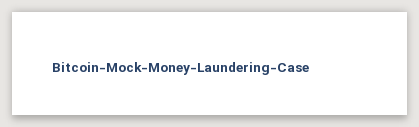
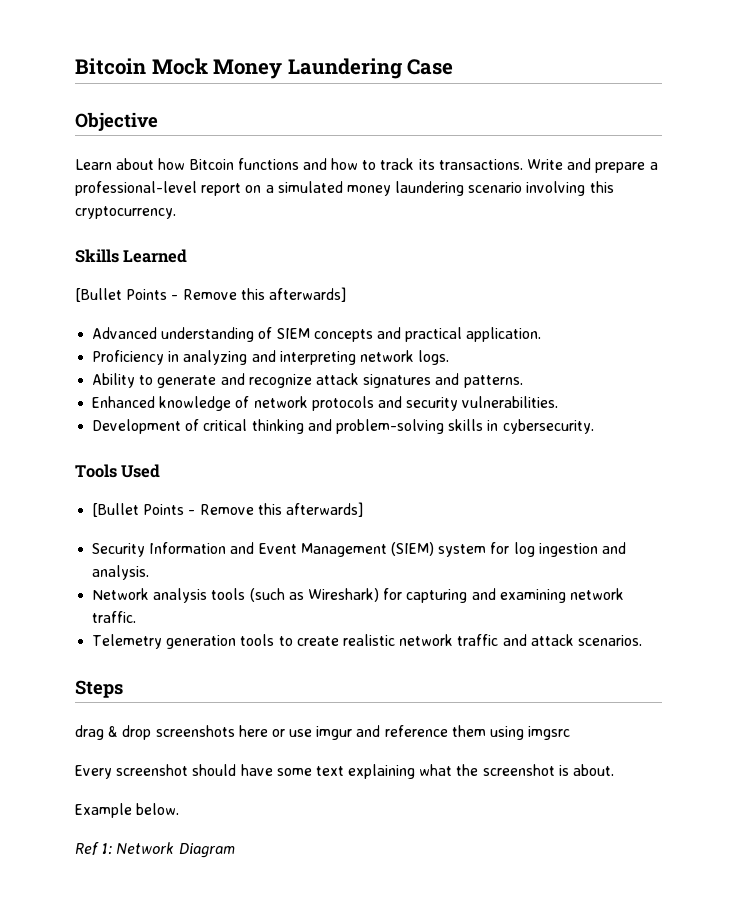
[52,62,309,75] Bitcoin-Mock-Money-Laundering-Case -> [75,58,454,79] [75,112,158,131] [75,158,658,173] [75,181,614,196] [75,206,176,219] [75,249,188,263] [75,287,346,302] [92,327,542,342] [92,350,450,365] [92,373,523,388] [92,396,559,411] [92,419,594,434] [75,464,161,478] [92,502,363,517] [92,542,626,557] [92,565,150,580] [92,588,624,603] [92,611,137,623] [92,634,642,649] [75,680,123,698] [75,725,571,740] [75,764,615,779] [75,803,180,818] [75,842,235,858] Bitcoin Mock Money Laundering Case // Objective // Learn about how Bitcoin functions and how to track its transactions. Write and prepare a professional-level report on a simulated money laundering scenario involving this cryptocurrency. // Skills Learned // [Bullet Points - Remove this afterwards] // Advanced understanding of SIEM concepts and practical application. // Proficiency in analyzing and interpreting network logs. // Ability to generate and recognize attack signatures and patterns. // Enhanced knowledge of network protocols and security vulnerabilities. // Development of critical thinking and problem-solving skills in cybersecurity. // Tools Used // [Bullet Points - Remove this afterwards] // Security Information and Event Management (SIEM) system for log ingestion and analysis. // Network analysis tools (such as Wireshark) for capturing and examining network traffic. // Telemetry generation tools to create realistic network traffic and attack scenarios. // Steps // drag & drop screenshots here or use imgur and reference them using imgsrc // Every screenshot should have some text explaining what the screenshot is about. // Example below. // Ref 1: Network Diagram

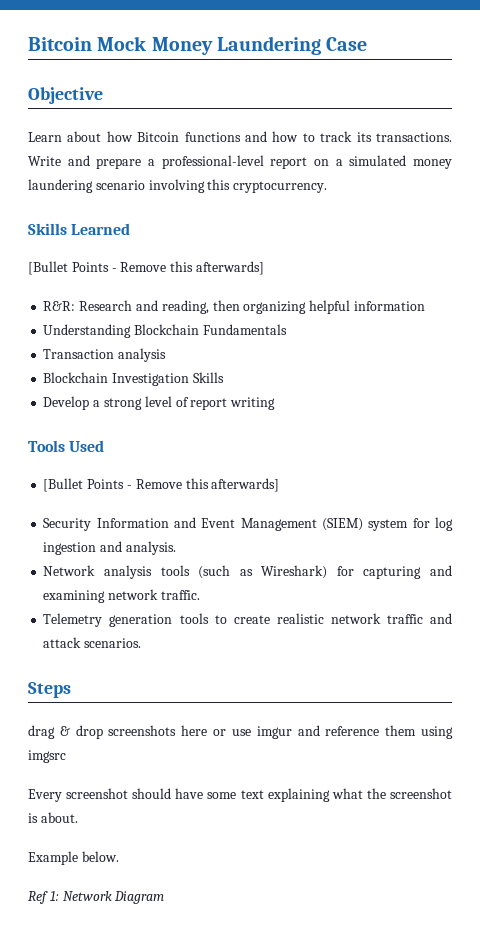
[92,327,542,342] [92,350,450,365] [92,373,523,388] [92,396,559,411] [92,419,594,434] Advanced understanding of SIEM concepts and practical application. // Proficiency in analyzing and interpreting network logs. // Ability to generate and recognize attack signatures and patterns. // Enhanced knowledge of network protocols and security vulnerabilities. // Development of critical thinking and problem-solving skills in cybersecurity. -> [43,300,425,314] [43,324,287,338] [43,348,167,362] [43,372,224,386] [43,396,276,410] R&R: Research and reading, then organizing helpful information // Understanding Blockchain Fundamentals // Transaction analysis // Blockchain Investigation Skills // Develop a strong level of report writing

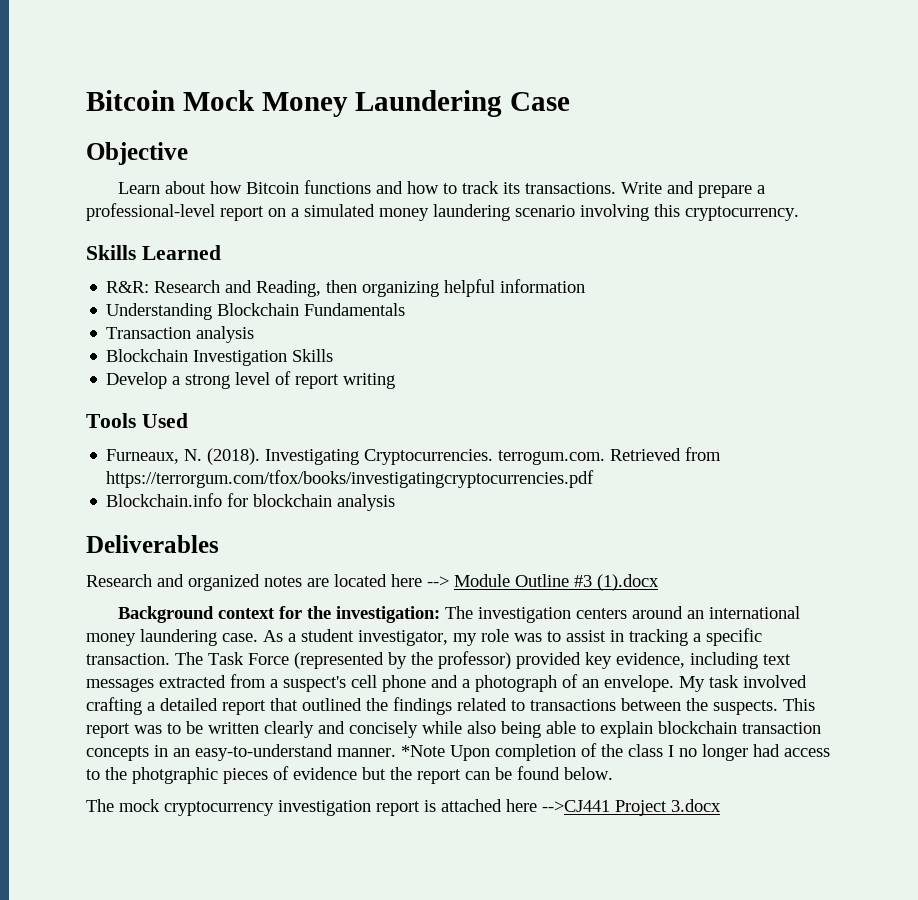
[28,261,264,275] // [Bullet Points - Remove this afterwards] -> (221, 252) none
[161,300,209,314] reading, -> [256,280,322,297] Reading,
[43,478,280,492] [43,517,453,531] [43,541,176,555] [43,565,452,579] [43,589,200,603] [43,613,452,627] [43,637,142,648] [28,682,71,698] [28,725,453,739] [28,750,66,763] [28,788,452,802] [28,812,78,823] [28,851,119,865] [28,891,165,904] [Bullet Points - Remove this afterwards] // Security Information and Event Management (SIEM) system for log ingestion and analysis. // Network analysis tools (such as Wireshark) for capturing and examining network traffic. // Telemetry generation tools to create realistic network traffic and attack scenarios. // Steps // drag & drop screenshots here or use imgur and reference them using imgsrc // Every screenshot should have some text explaining what the screenshot is about. // Example below. // Ref 1: Network Diagram -> [106,447,722,465] [106,470,595,488] [106,493,396,511] [86,535,219,553] [86,574,659,591] [117,606,800,623] [86,628,762,646] [86,651,791,669] [86,674,807,692] [86,697,815,715] [86,721,821,738] [86,743,830,761] [86,766,613,784] [86,799,721,816] Furneaux, N. (2018). Investigating Cryptocurrencies. terrogum.com. Retrieved from https://terrorgum.com/tfox/books/investigatingcryptocurrencies.pdf // Blockchain.info for blockchain analysis // Deliverables // Research and organized notes are located here --> Module Outline #3 (1).docx // Background context for the investigation: The investigation centers around an international money laundering case. As a student investigator, my role was to assist in tracking a specific transaction. The Task Force (represented by the professor) provided key evidence, including text messages extracted from a suspect's cell phone and a photograph of an envelope. My task involved crafting a detailed report that outlined the findings related to transactions between the suspects. This report was to be written clearly and concisely while also being able to explain blockchain transaction concepts in an easy-to-understand manner. *Note Upon completion of the class I no longer had access to the photgraphic pieces of evidence but the report can be found below. // The mock cryptocurrency investigation report is attached here -->CJ441 Project 3.docx

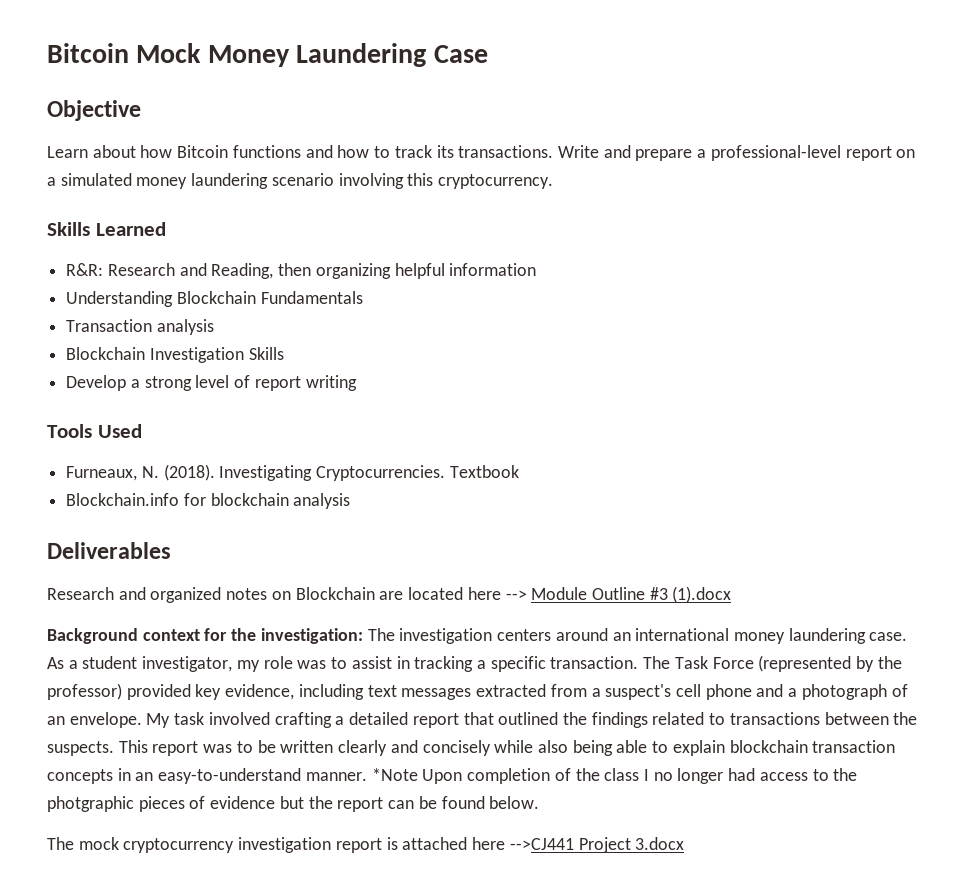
[498,447,722,465] [106,470,595,488] terrogum.com. Retrieved from https://terrorgum.com/tfox/books/investigatingcryptocurrencies.pdf -> [449,465,519,478] Textbook
(302, 581) none -> [271,587,375,600] on Blockchain

